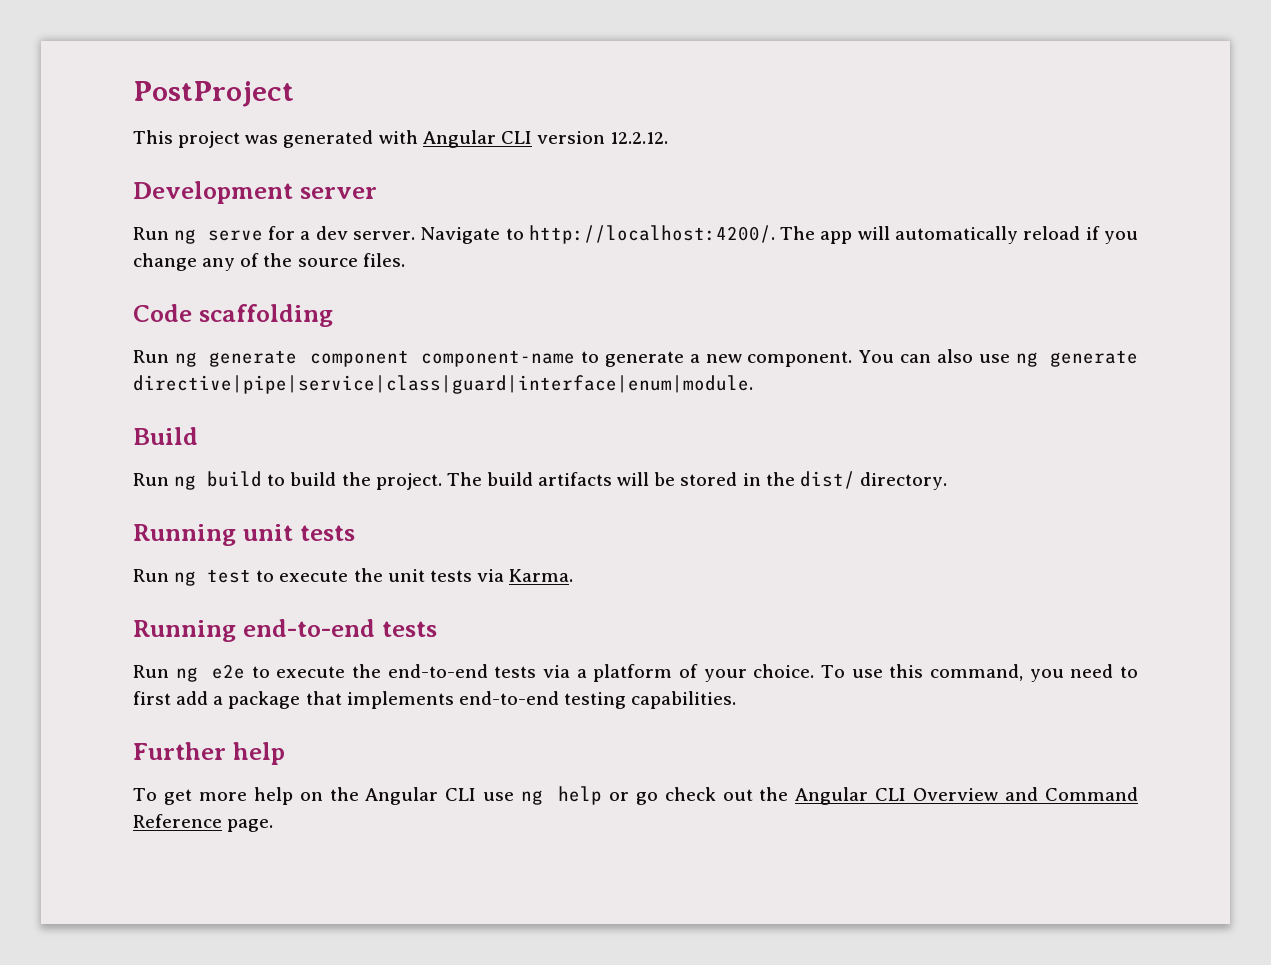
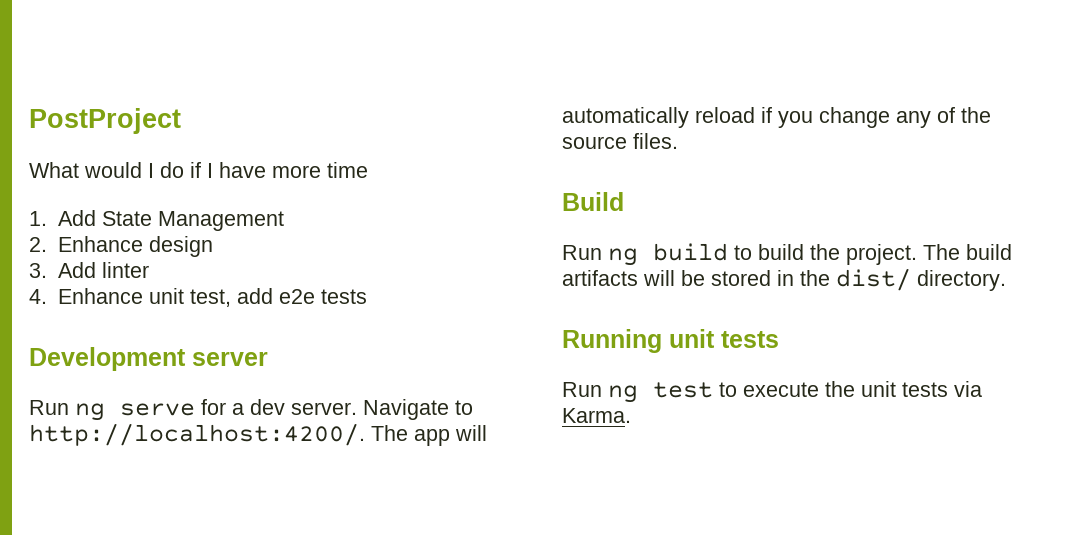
[133,130,669,148] This project was generated with Angular CLI version 12.2.12. -> [29,162,368,178] [29,210,284,231] [29,236,213,257] [29,262,149,278] [29,288,367,307] What would I do if I have more time // 1. Add State Management // 2. Enhance design // 3. Add linter // 4. Enhance unit test, add e2e tests
[133,304,333,327] [133,349,1138,367] [133,375,753,394] // Code scaffolding // Run ng generate component component-name to generate a new component. You can also use ng generate directive|pipe|service|class|guard|interface|enum|module. -> (678, 141) none
[133,619,437,642] [133,664,1139,682] [133,691,737,709] [133,742,285,765] [133,786,1139,805] [133,814,274,832] // Running end-to-end tests // Run ng e2e to execute the end-to-end tests via a platform of your choice. To use this command, you need to first add a package that implements end-to-end testing capabilities. // Further help // To get more help on the Angular CLI use ng help or go check out the Angular CLI Overview and Command Reference page. -> (631, 415) none

